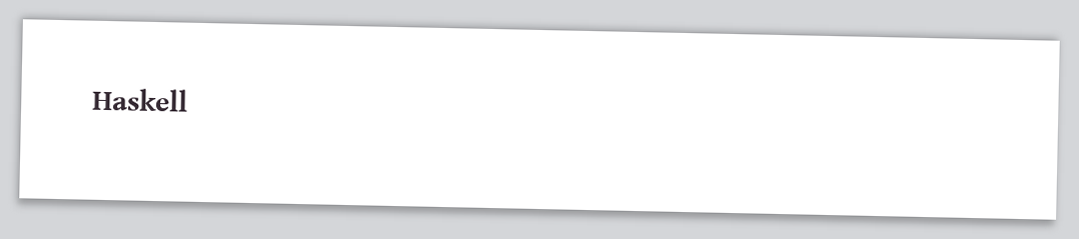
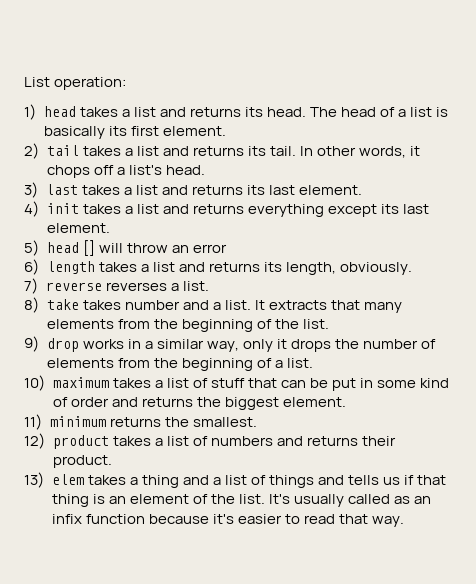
[92,87,188,112] Haskell -> [24,77,127,90] [24,104,449,120] [43,126,226,139] [24,143,421,159] [46,165,205,178] [24,182,362,198] [24,201,429,217] [46,223,110,233] [24,240,227,256] [24,259,412,275] [24,278,209,294] [24,297,402,313] [46,319,329,332] [24,336,437,352] [46,358,313,371] [24,375,450,391] [52,397,346,410] [24,414,257,430] [24,433,396,449] [52,455,112,468] [24,472,447,488] [51,494,432,507] [51,514,404,527] List operation: // 1) head takes a list and returns its head. The head of a list is basically its first element. // 2) tail takes a list and returns its tail. In other words, it chops off a list's head. // 3) last takes a list and returns its last element. // 4) init takes a list and returns everything except its last element. // 5) head [] will throw an error // 6) length takes a list and returns its length, obviously. // 7) reverse reverses a list. // 8) take takes number and a list. It extracts that many elements from the beginning of the list. // 9) drop works in a similar way, only it drops the number of elements from the beginning of a list. // 10) maximum takes a list of stuff that can be put in some kind of order and returns the biggest element. // 11) minimum returns the smallest. // 12) product takes a list of numbers and returns their product. // 13) elem takes a thing and a list of things and tells us if that thing is an element of the list. It's usually called as an infix function because it's easier to read that way.

